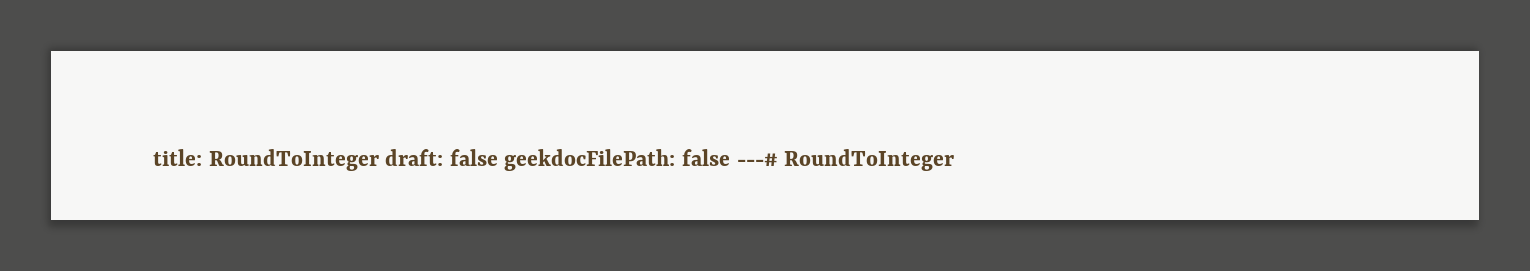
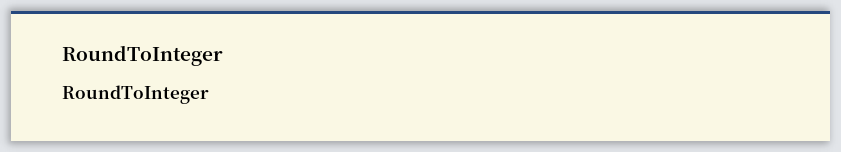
[153,149,778,171] title: RoundToInteger draft: false geekdocFilePath: false ---# -> [62,45,223,66] RoundToInteger //

